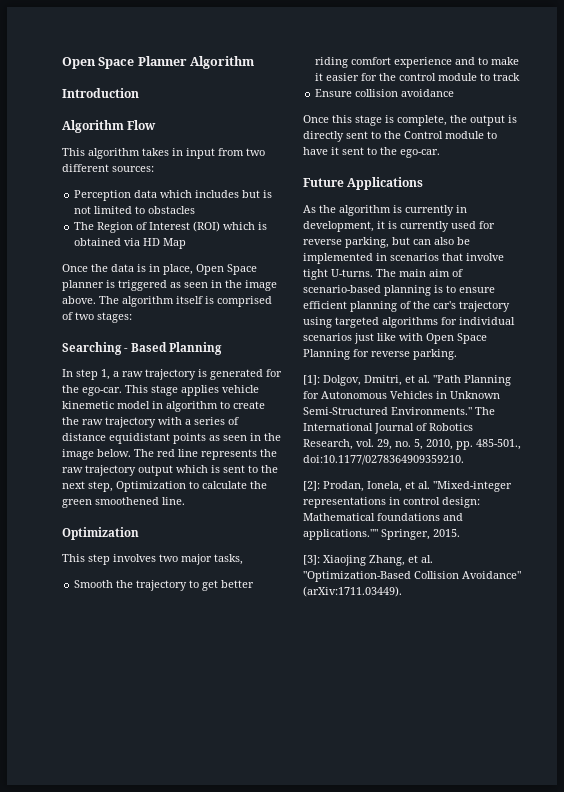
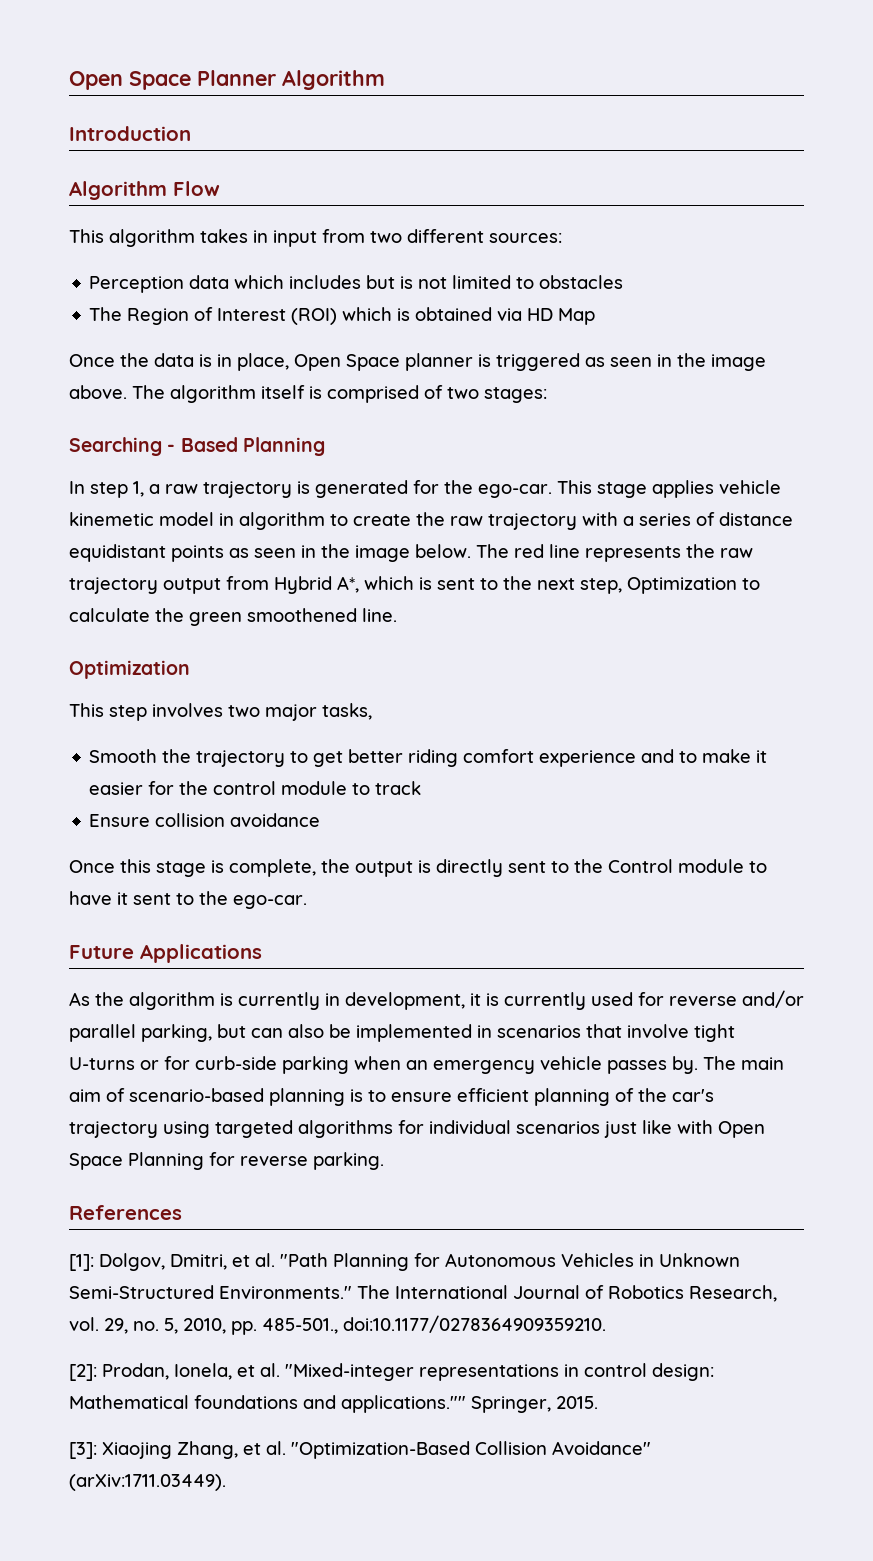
(173, 470) none -> [226,576,359,594] from Hybrid A*,
(342, 242) none -> [742,990,804,1008] [69,1024,136,1042] and/or parallel
[331,269,373,277] U-turns. -> [69,1056,698,1074] U-turns or for curb-side parking when an emergency vehicle passes by.
(457, 354) none -> [69,1205,182,1220] // References

